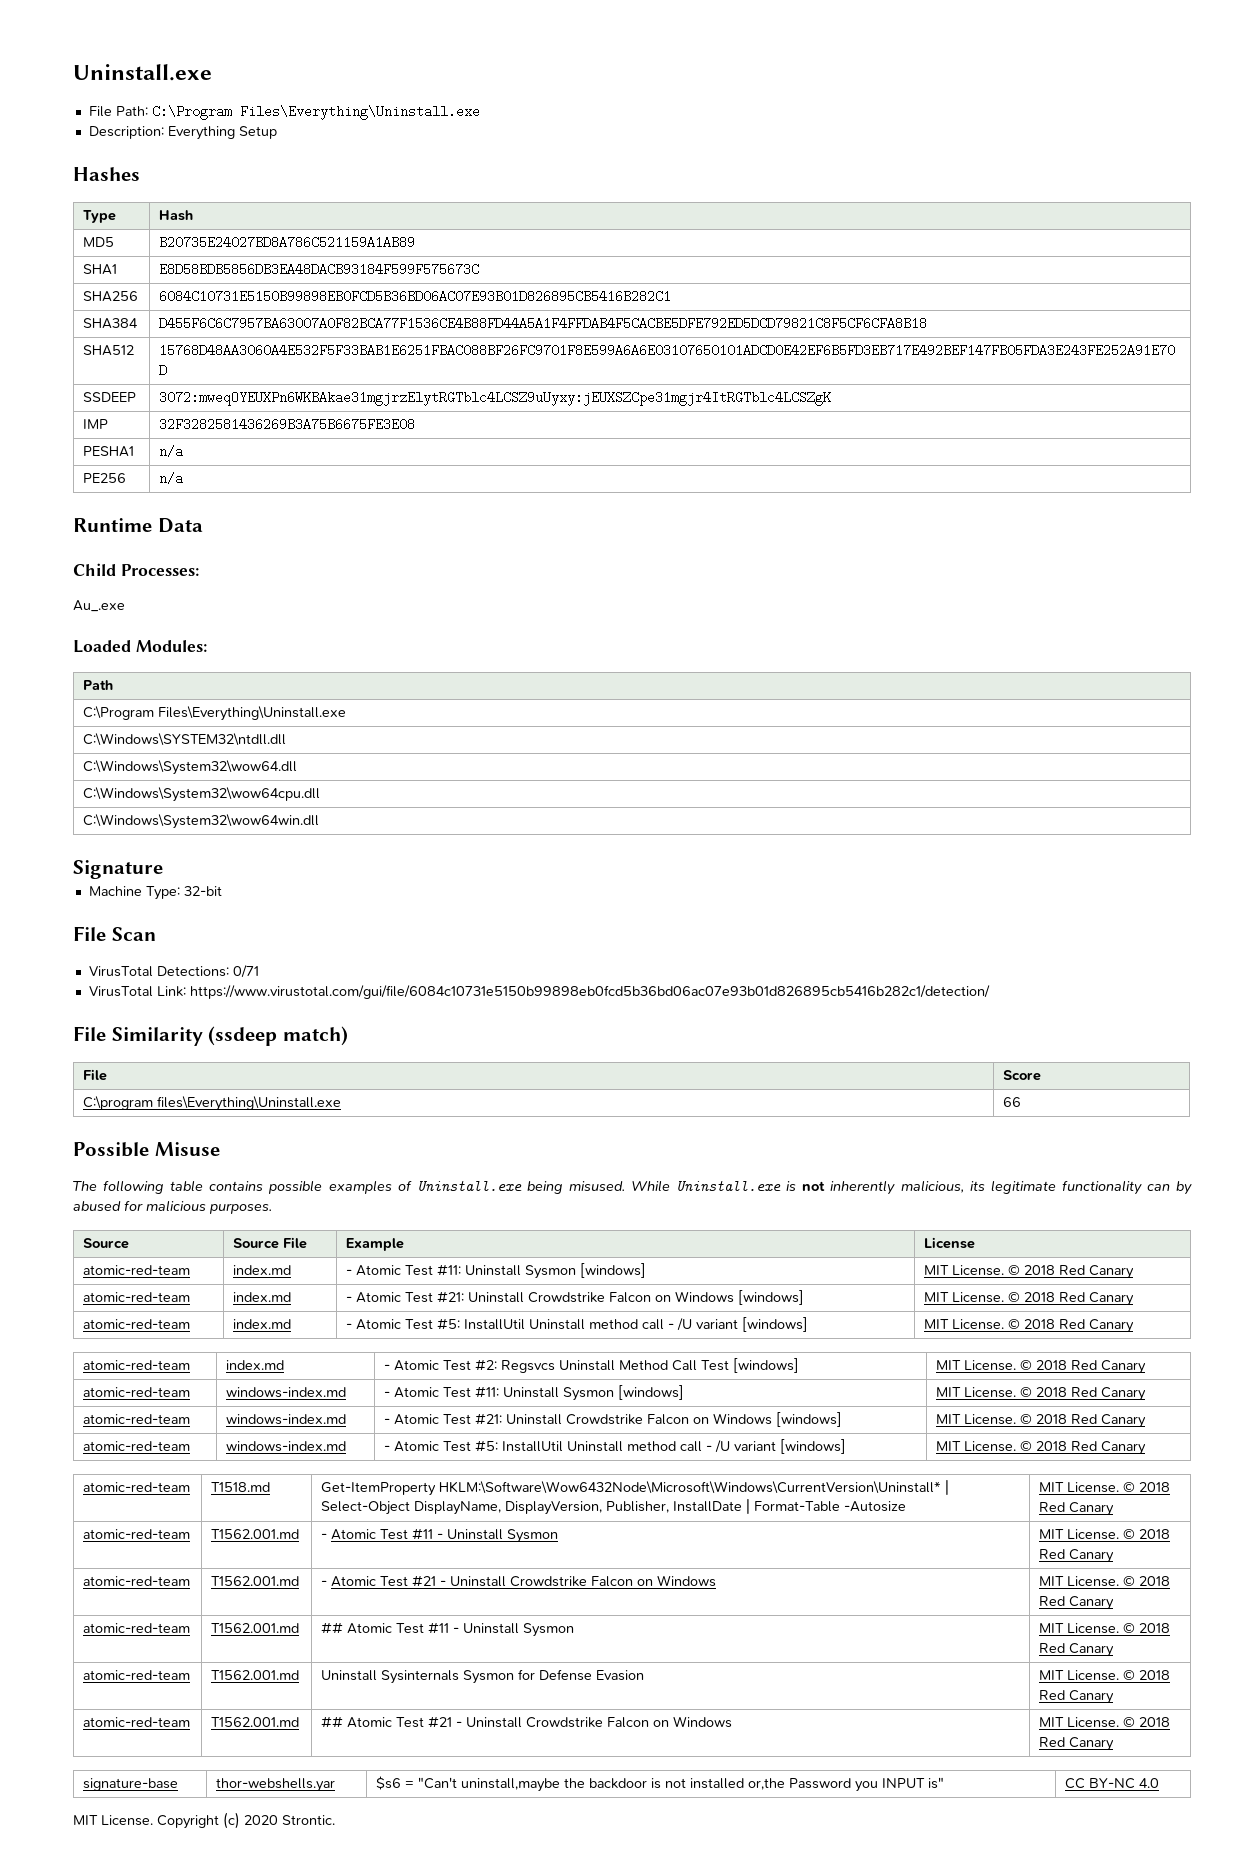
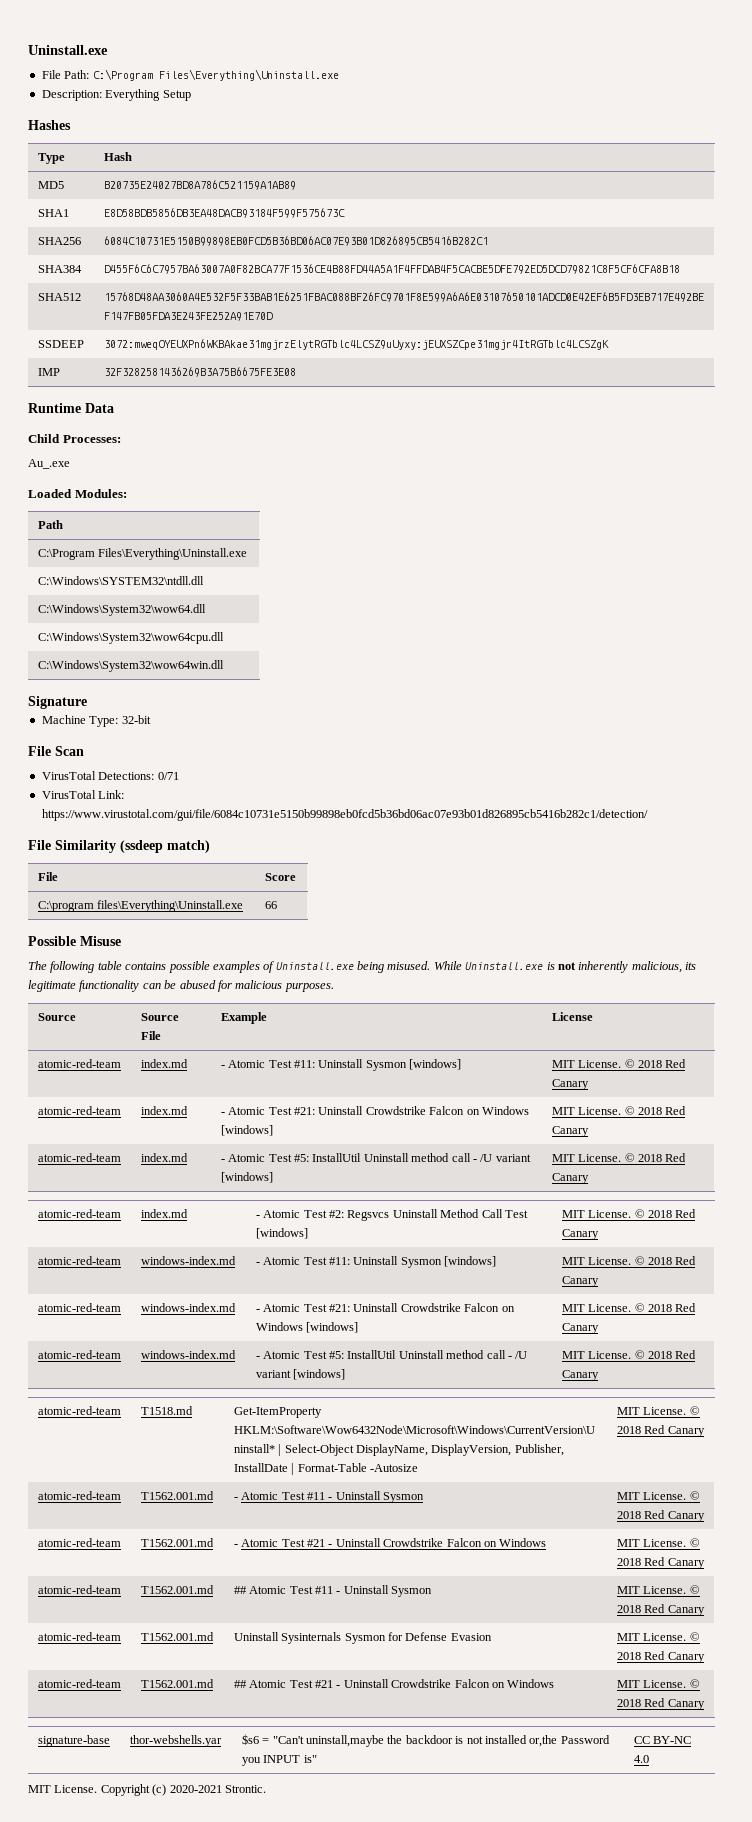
[83,446,135,457] [159,445,184,458] [83,473,127,483] [159,472,184,485] // PESHA1 | n/a // PE256 | n/a -> (296, 372) none
[1176,1181,1192,1195] by -> [164,980,177,989] be
[244,1815,278,1825] 2020 -> [169,1785,222,1793] 2020-2021

